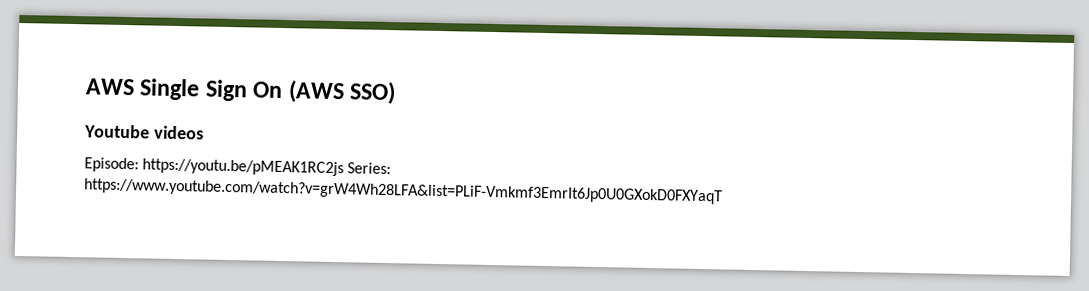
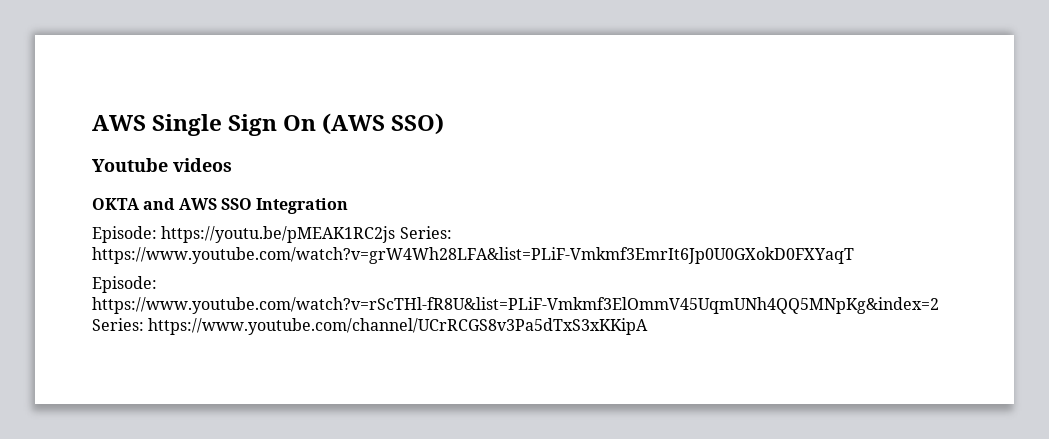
(204, 132) none -> [92,198,349,214] // OKTA and AWS SSO Integration
(723, 191) none -> [92,276,157,293] [92,297,939,314] [92,318,649,335] // Episode: https://www.youtube.com/watch?v=rScTHl-fR8U&list=PLiF-Vmkmf3ElOmmV45UqmUNh4QQ5MNpKg&index=2 Series: https://www.youtube.com/channel/UCrRCGS8v3Pa5dTxS3xKKipA

